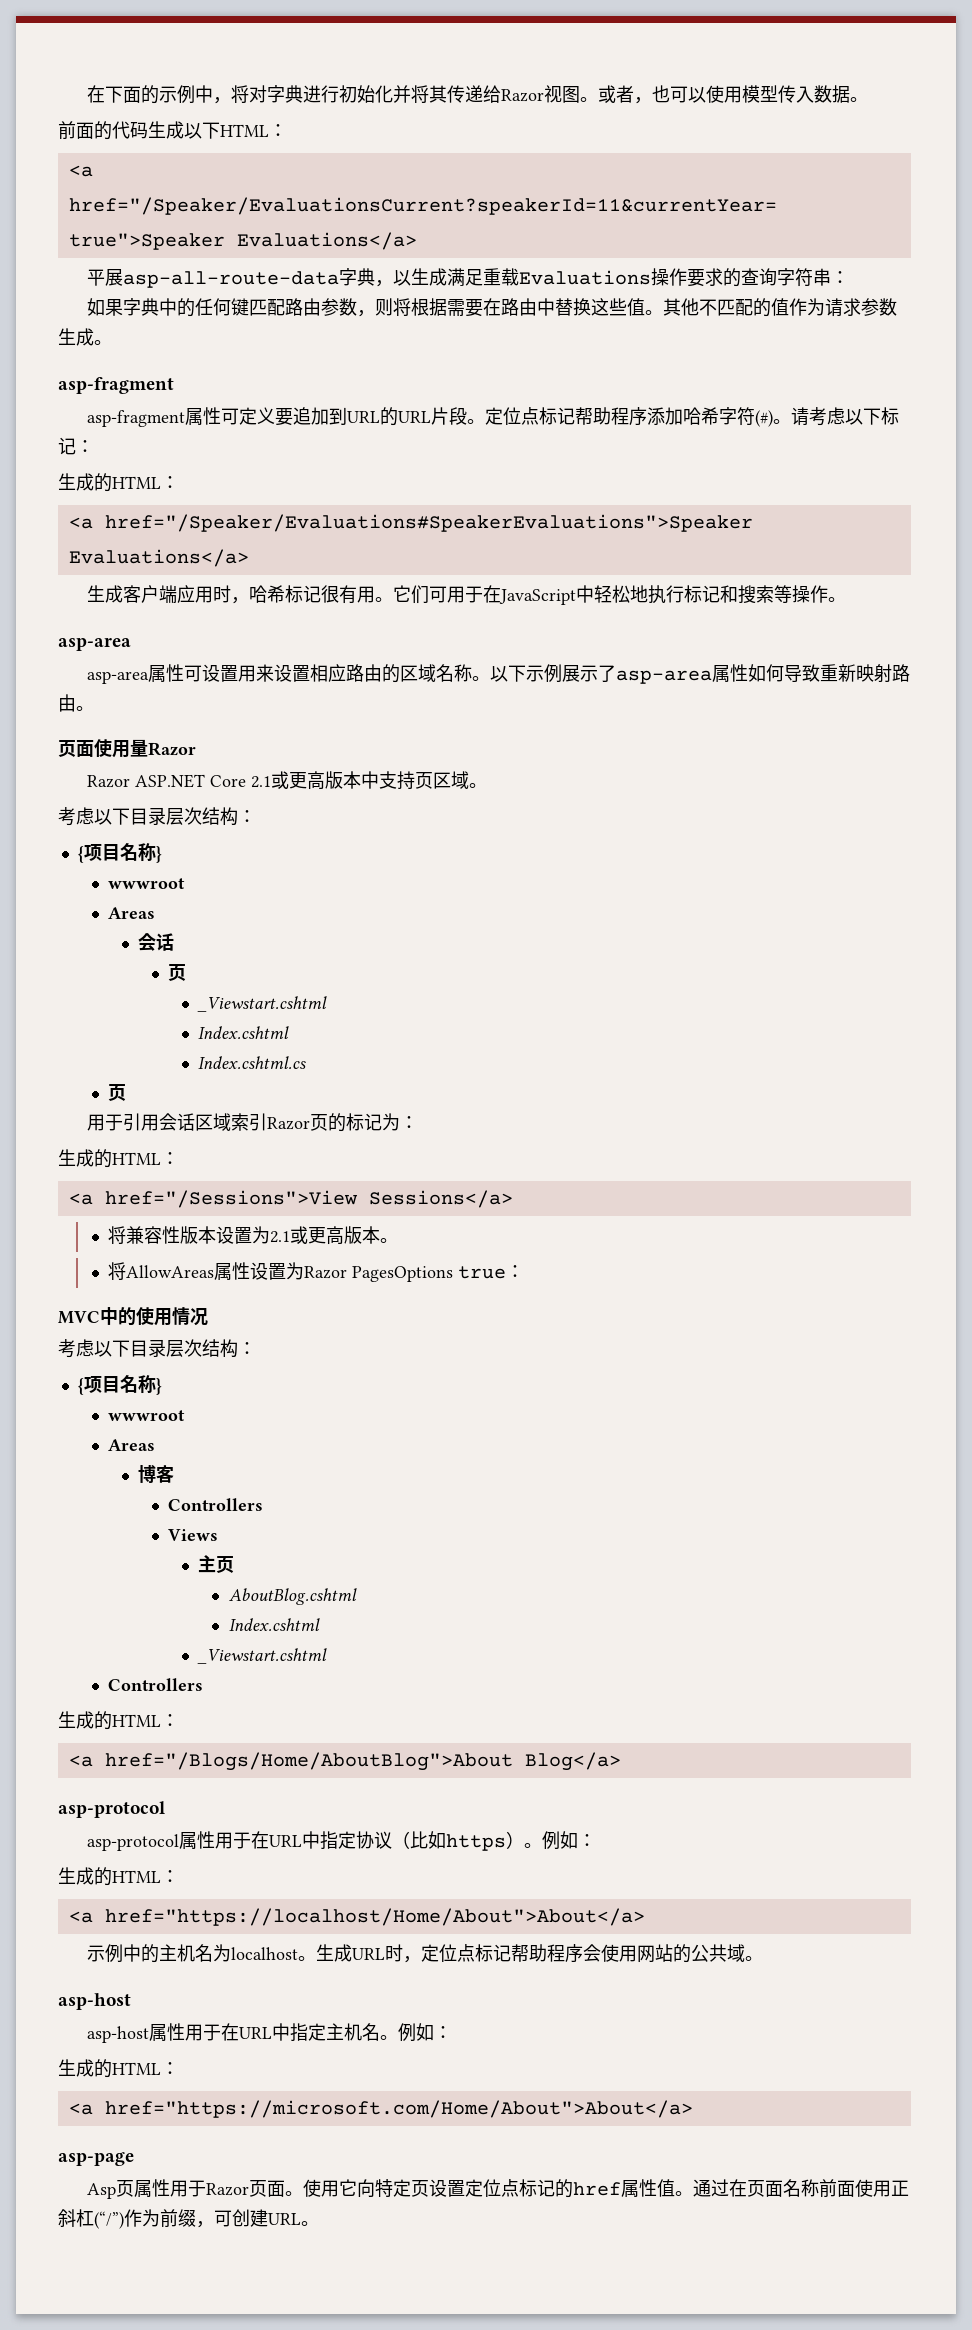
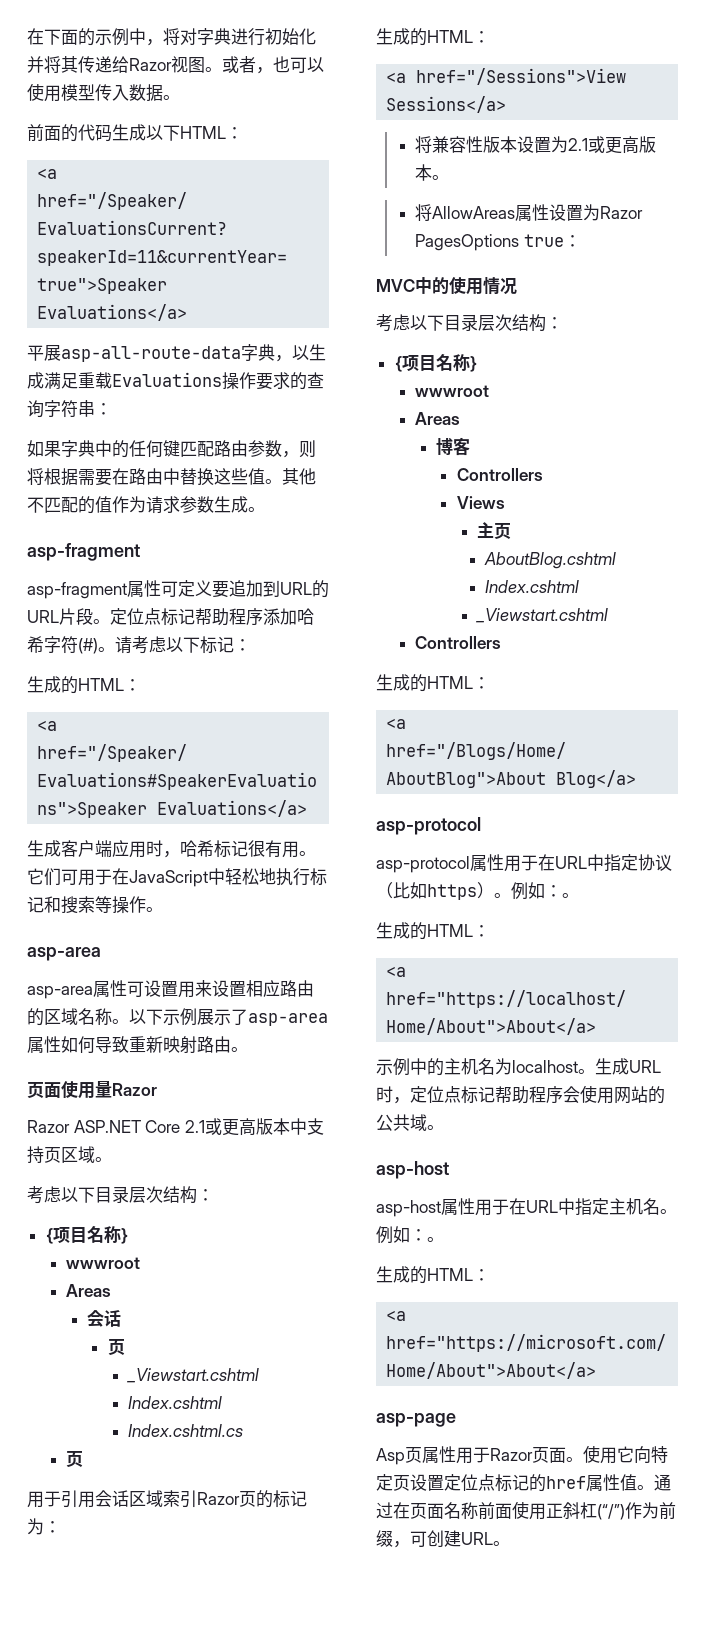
(596, 1840) none -> [562,893,579,898] 。
(452, 2032) none -> [427,1237,444,1242] 。

